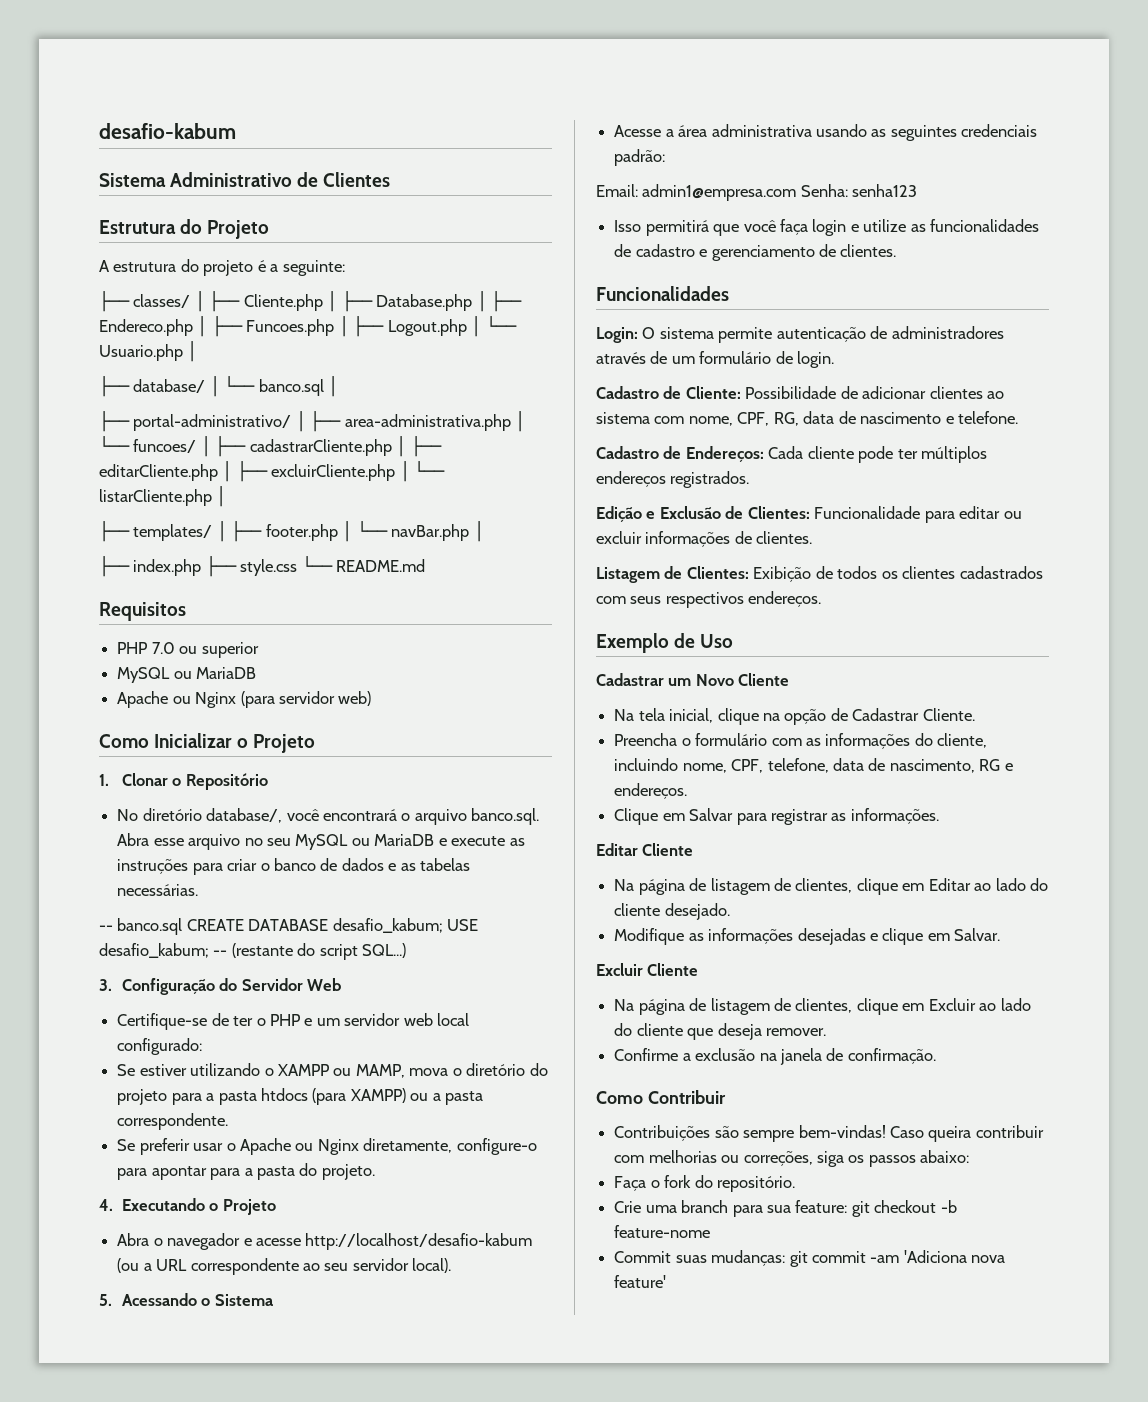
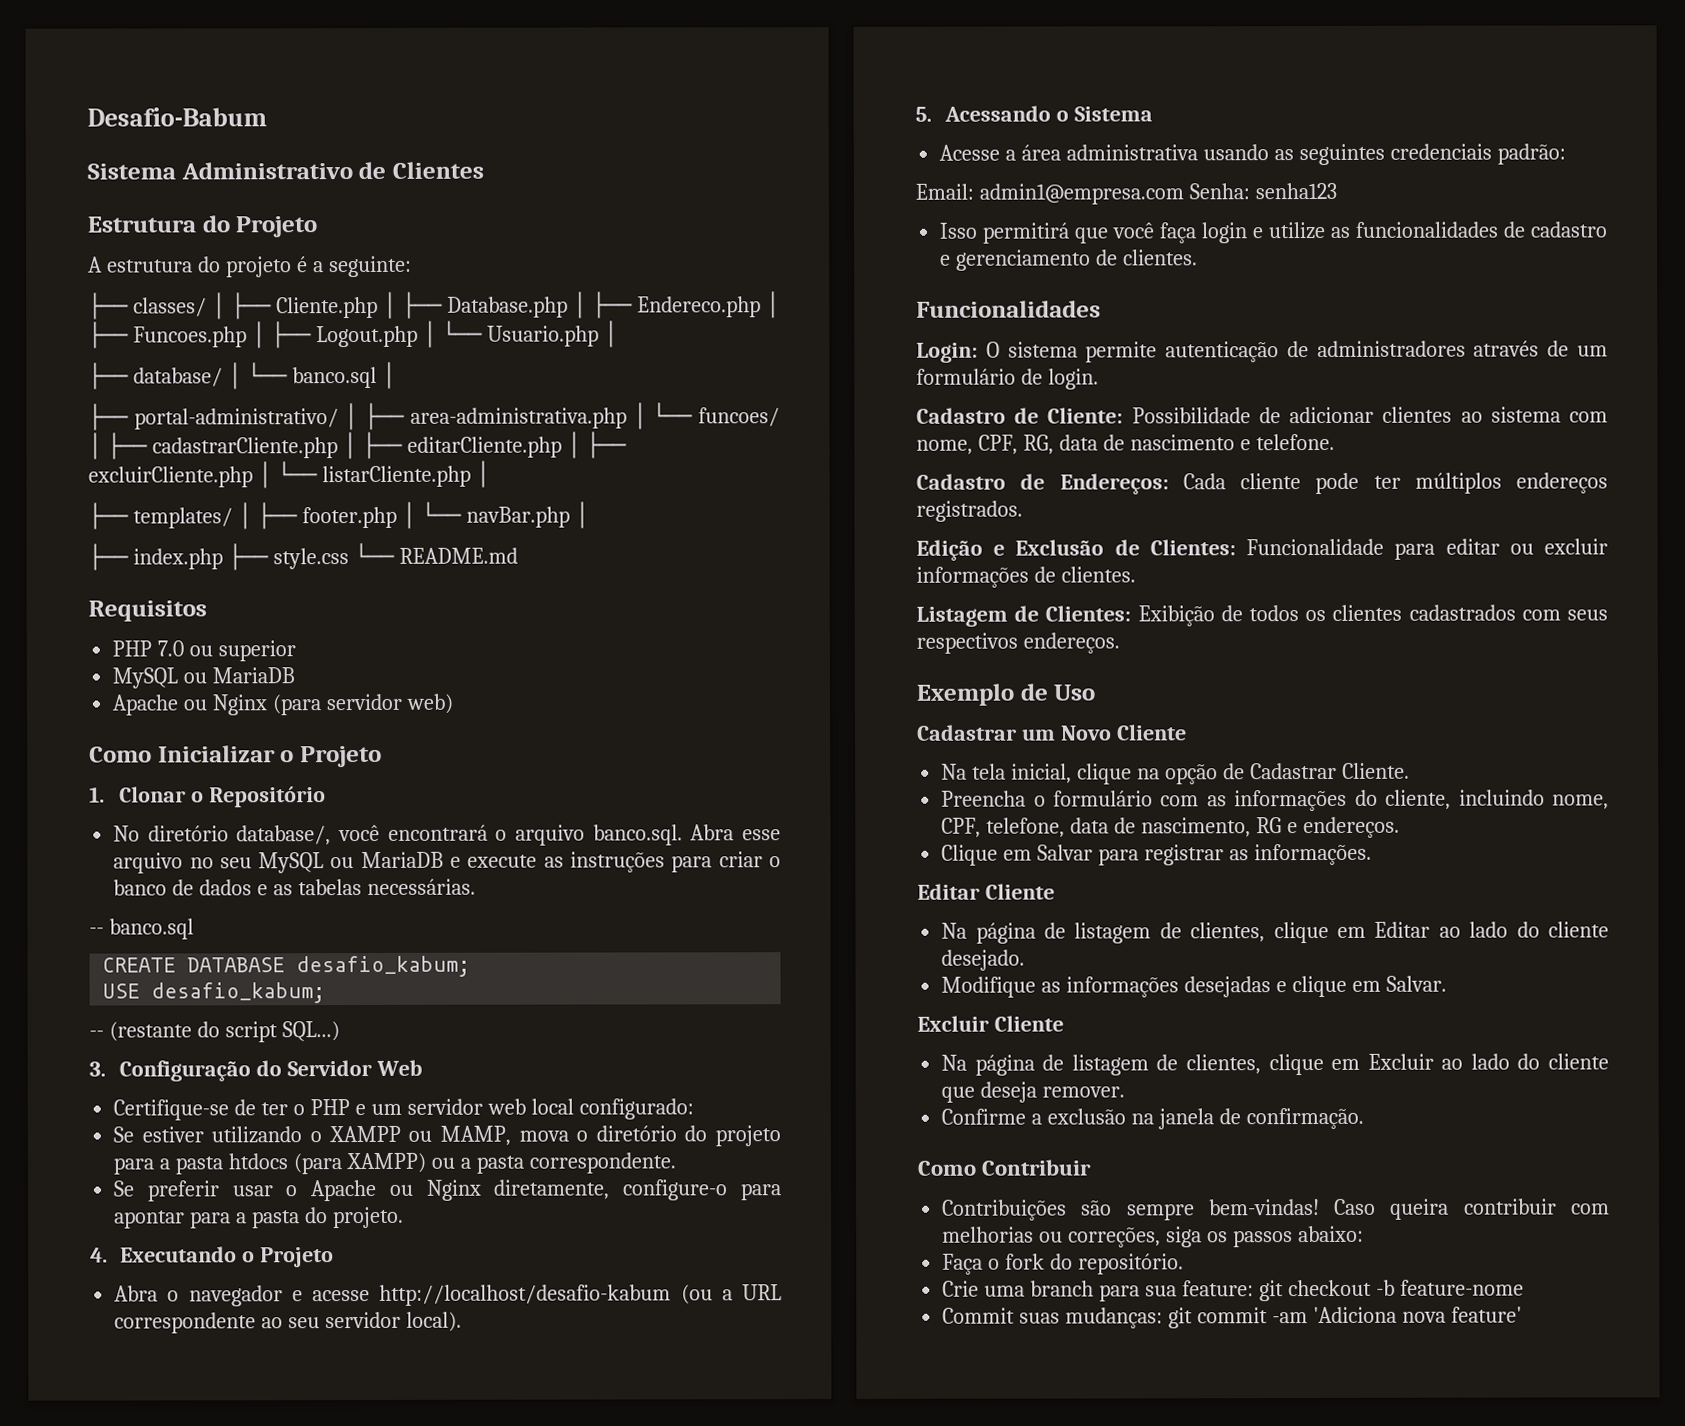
[99,123,236,139] desafio-kabum -> [87,107,267,127] Desafio-Babum
(183, 926) none -> (194, 929) //
(443, 925) none -> (471, 966) //
(209, 950) none -> (326, 993) //

